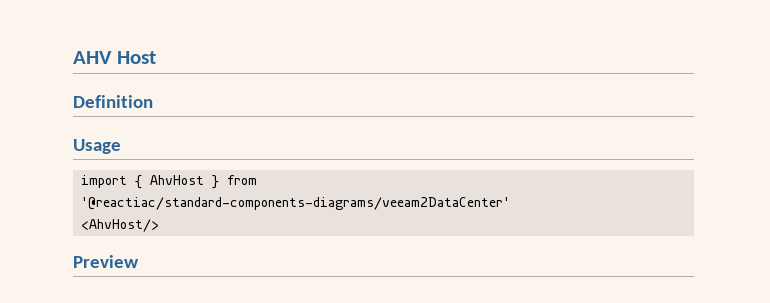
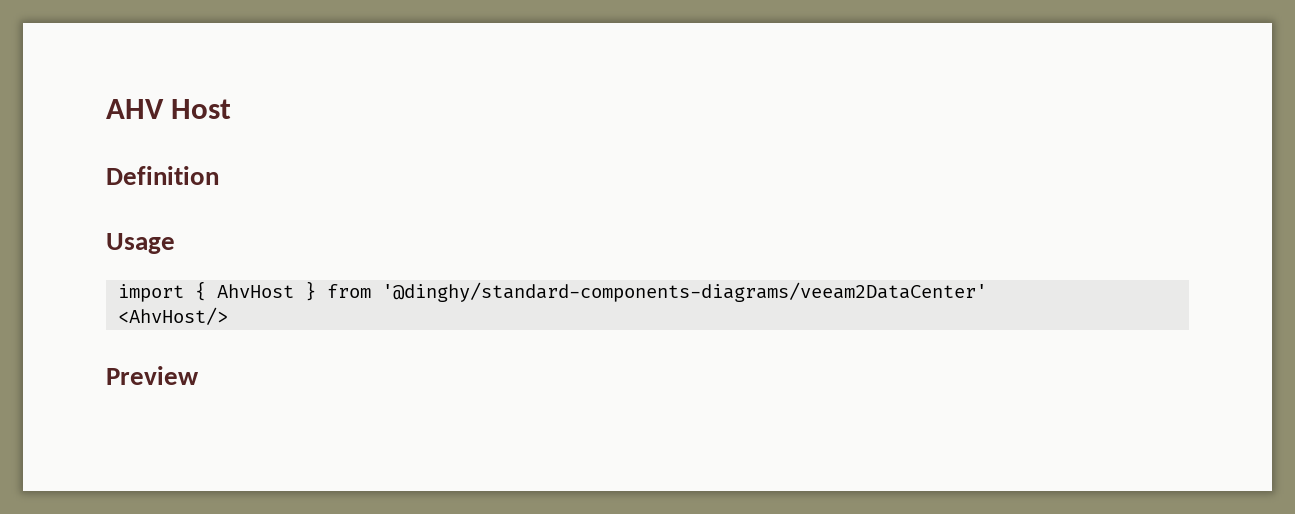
[81,197,511,210] '@reactiac/standard-components-diagrams/veeam2DataCenter' -> [382,282,987,302] '@dinghy/standard-components-diagrams/veeam2DataCenter'

